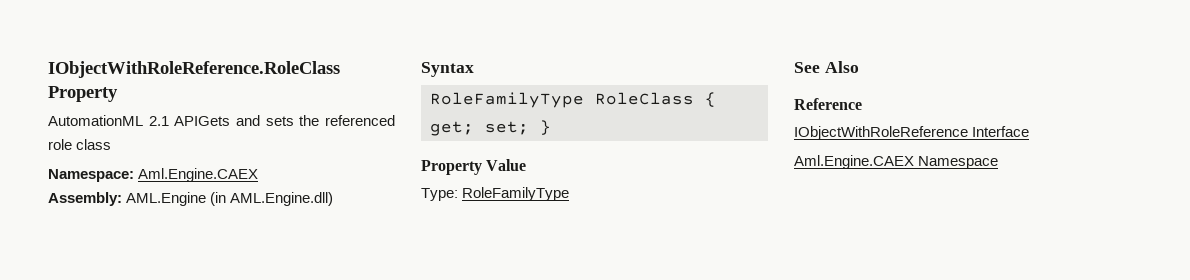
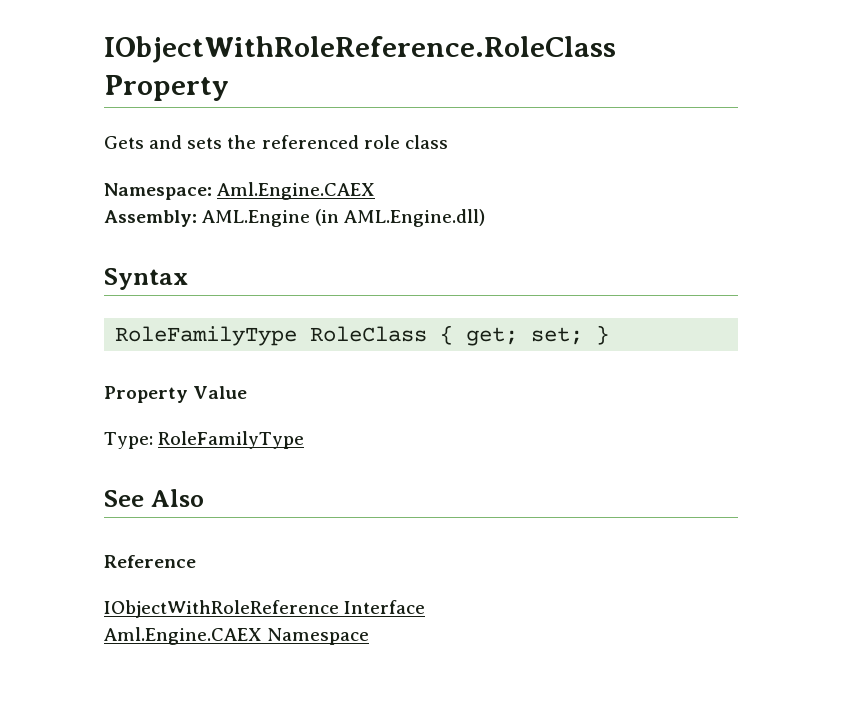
[48,115,231,126] AutomationML 2.1 APIGets -> [104,136,144,149] Gets

